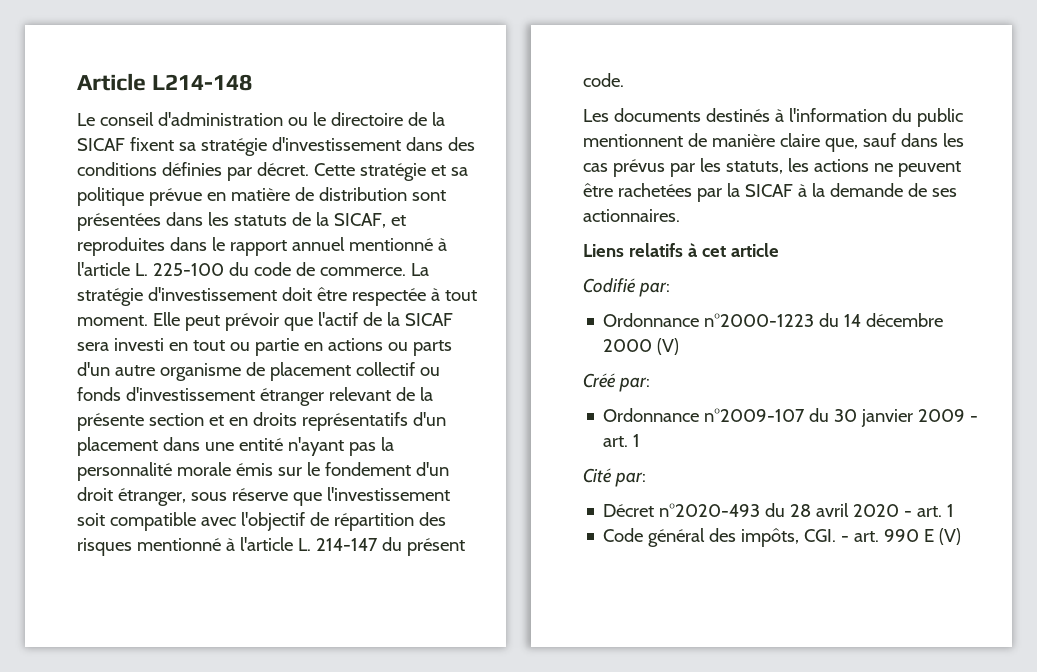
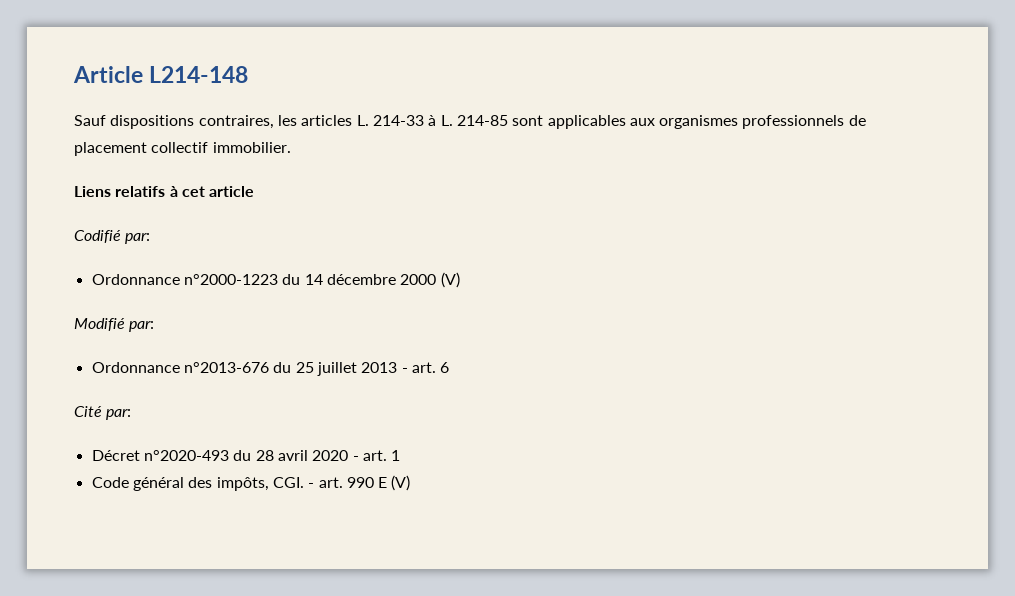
[77,112,445,126] [77,137,475,156] [77,162,468,181] [77,187,446,206] [77,212,406,231] [77,237,447,256] [77,262,429,276] [77,287,477,306] [77,312,453,331] [77,338,452,356] [77,362,440,381] [77,387,433,406] [77,412,446,431] [77,437,394,456] [77,462,449,481] [77,487,450,506] [77,512,446,531] [77,537,465,556] [583,73,624,87] [583,108,963,127] [583,133,964,152] [583,158,961,177] [583,183,957,202] [583,209,680,222] Le conseil d'administration ou le directoire de la SICAF fixent sa stratégie d'investissement dans des conditions définies par décret. Cette stratégie et sa politique prévue en matière de distribution sont présentées dans les statuts de la SICAF, et reproduites dans le rapport annuel mentionné à l'article L. 225-100 du code de commerce. La stratégie d'investissement doit être respectée à tout moment. Elle peut prévoir que l'actif de la SICAF sera investi en tout ou partie en actions ou parts d'un autre organisme de placement collectif ou fonds d'investissement étranger relevant de la présente section et en droits représentatifs d'un placement dans une entité n'ayant pas la personnalité morale émis sur le fondement d'un droit étranger, sous réserve que l'investissement soit compatible avec l'objectif de répartition des risques mentionné à l'article L. 214-147 du présent code. // Les documents destinés à l'information du public mentionnent de manière claire que, sauf dans les cas prévus par les statuts, les actions ne peuvent être rachetées par la SICAF à la demande de ses actionnaires. -> [74,115,866,129] [74,142,291,156] Sauf dispositions contraires, les articles L. 214-33 à L. 214-85 sont applicables aux organismes professionnels de placement collectif immobilier.
[583,373,650,392] [603,408,979,427] [603,434,641,447] Créé par: // Ordonnance n°2009-107 du 30 janvier 2009 - art. 1 -> [74,318,155,332] [91,362,450,376] Modifié par: // Ordonnance n°2013-676 du 25 juillet 2013 - art. 6

